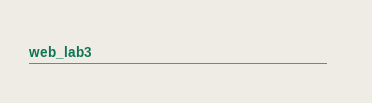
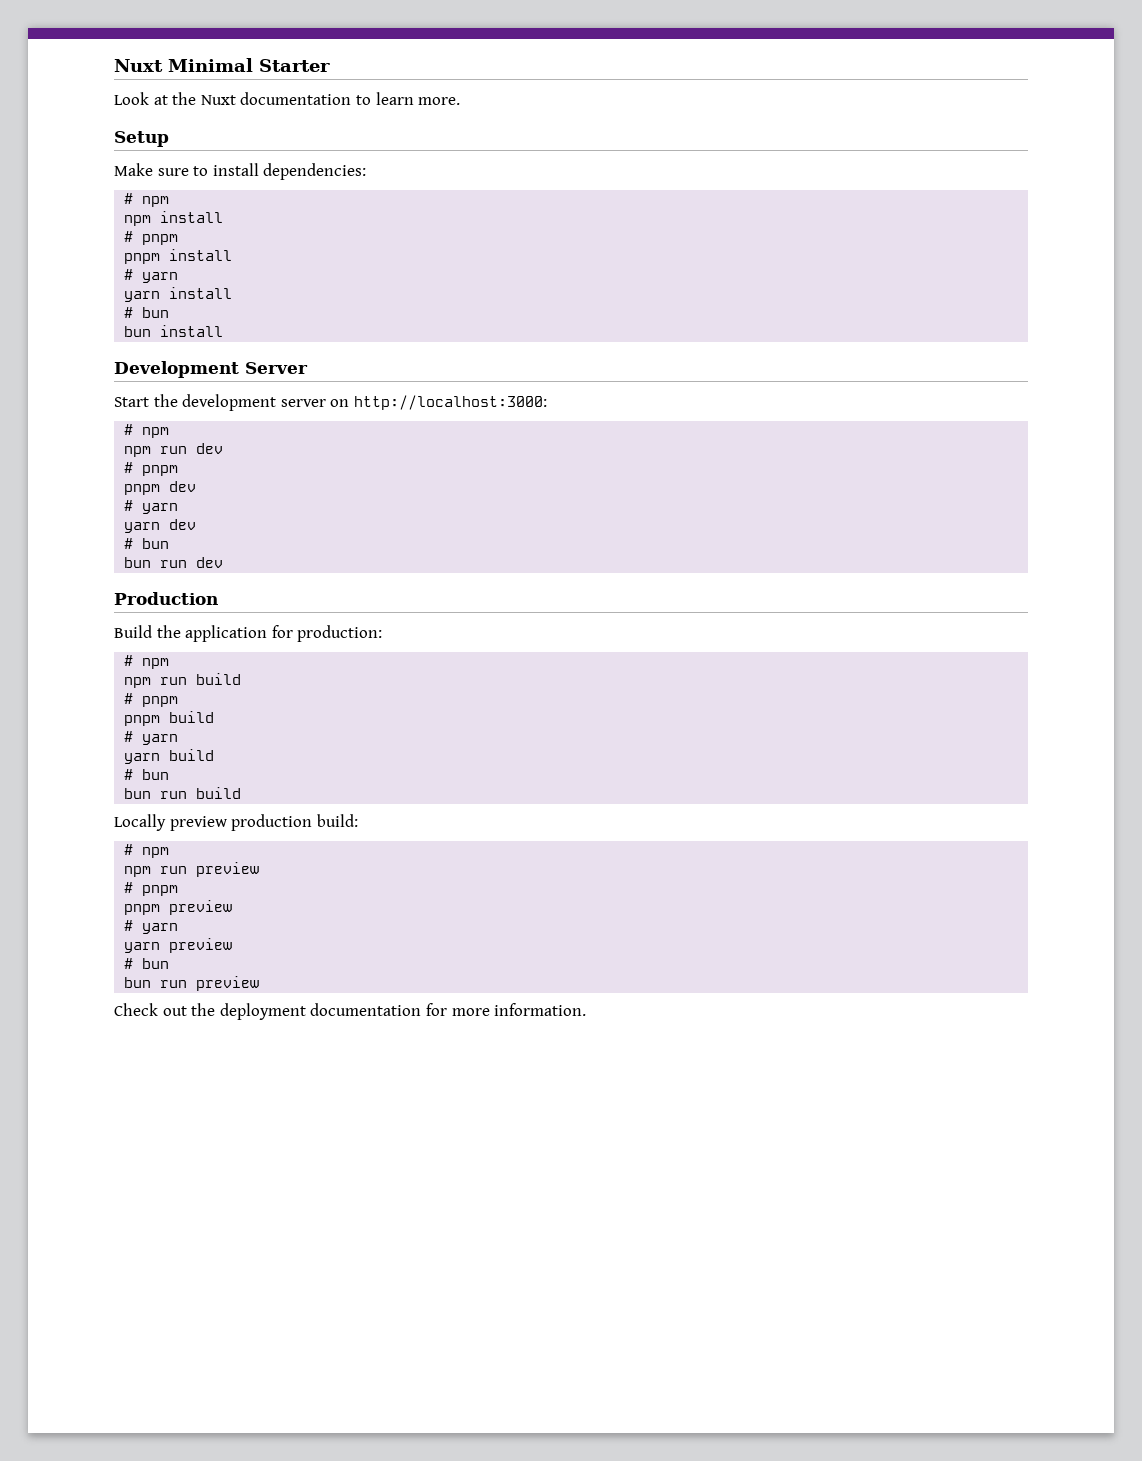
[28,46,92,59] web_lab3 -> [114,58,330,72] [114,92,461,105] [114,131,169,147] [114,163,367,180] [124,193,170,207] [124,211,224,226] [124,231,179,245] [124,249,233,264] [124,269,179,283] [124,287,233,302] [124,307,170,318] [124,325,224,337] [114,361,308,378] [114,394,547,411] [124,424,170,438] [124,443,224,457] [124,462,179,476] [124,481,197,495] [124,500,179,514] [124,519,197,533] [124,538,170,549] [124,557,224,568] [114,592,218,605] [114,625,383,642] [124,655,170,669] [124,673,242,688] [124,693,179,707] [124,711,215,726] [124,731,179,745] [124,749,215,764] [124,769,170,780] [124,787,242,799] [114,814,358,831] [124,844,170,858] [124,862,260,877] [124,882,179,896] [124,900,233,915] [124,920,179,934] [124,938,233,953] [124,958,170,969] [124,976,260,991] [114,1003,587,1020] Nuxt Minimal Starter // Look at the Nuxt documentation to learn more. // Setup // Make sure to install dependencies: // # npm // npm install // # pnpm // pnpm install // # yarn // yarn install // # bun // bun install // Development Server // Start the development server on http://localhost:3000: // # npm // npm run dev // # pnpm // pnpm dev // # yarn // yarn dev // # bun // bun run dev // Production // Build the application for production: // # npm // npm run build // # pnpm // pnpm build // # yarn // yarn build // # bun // bun run build // Locally preview production build: // # npm // npm run preview // # pnpm // pnpm preview // # yarn // yarn preview // # bun // bun run preview // Check out the deployment documentation for more information.

